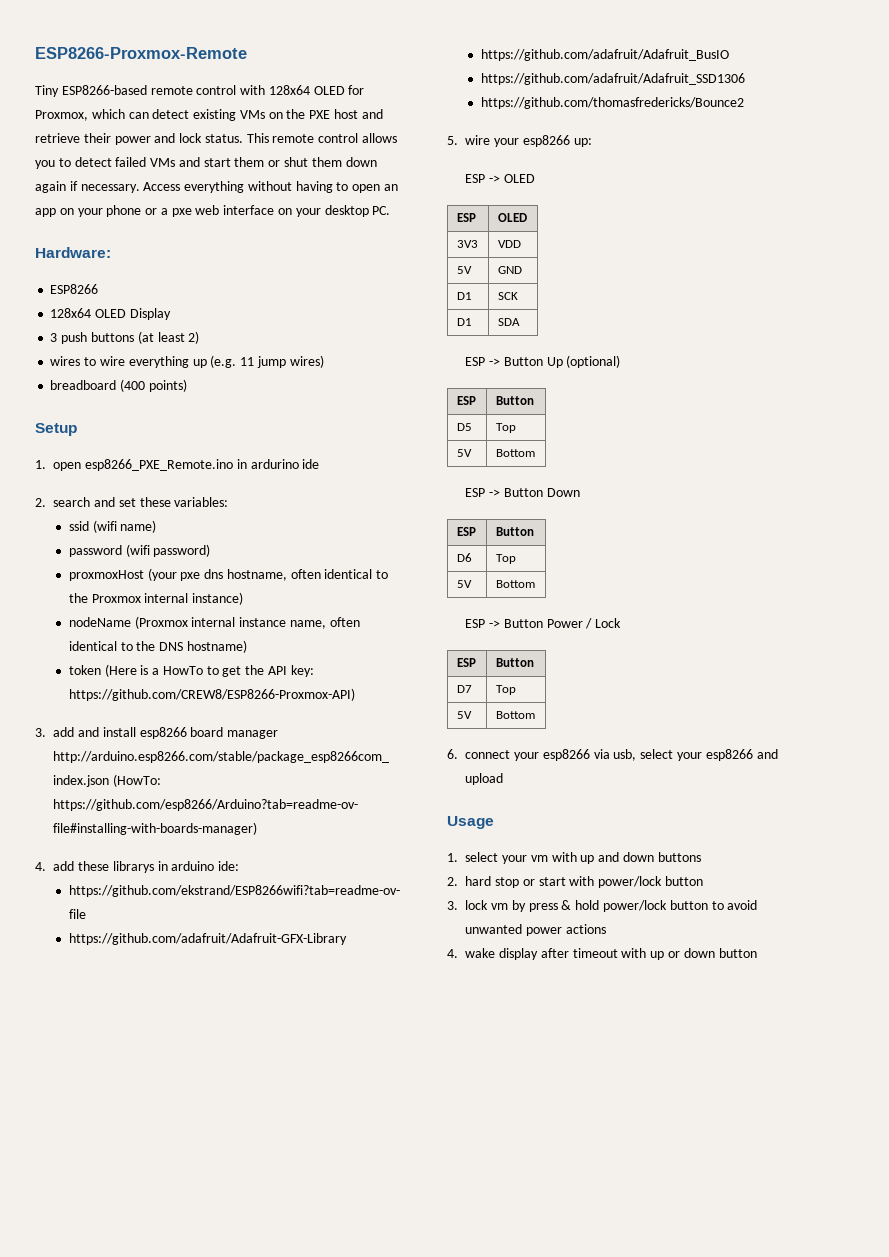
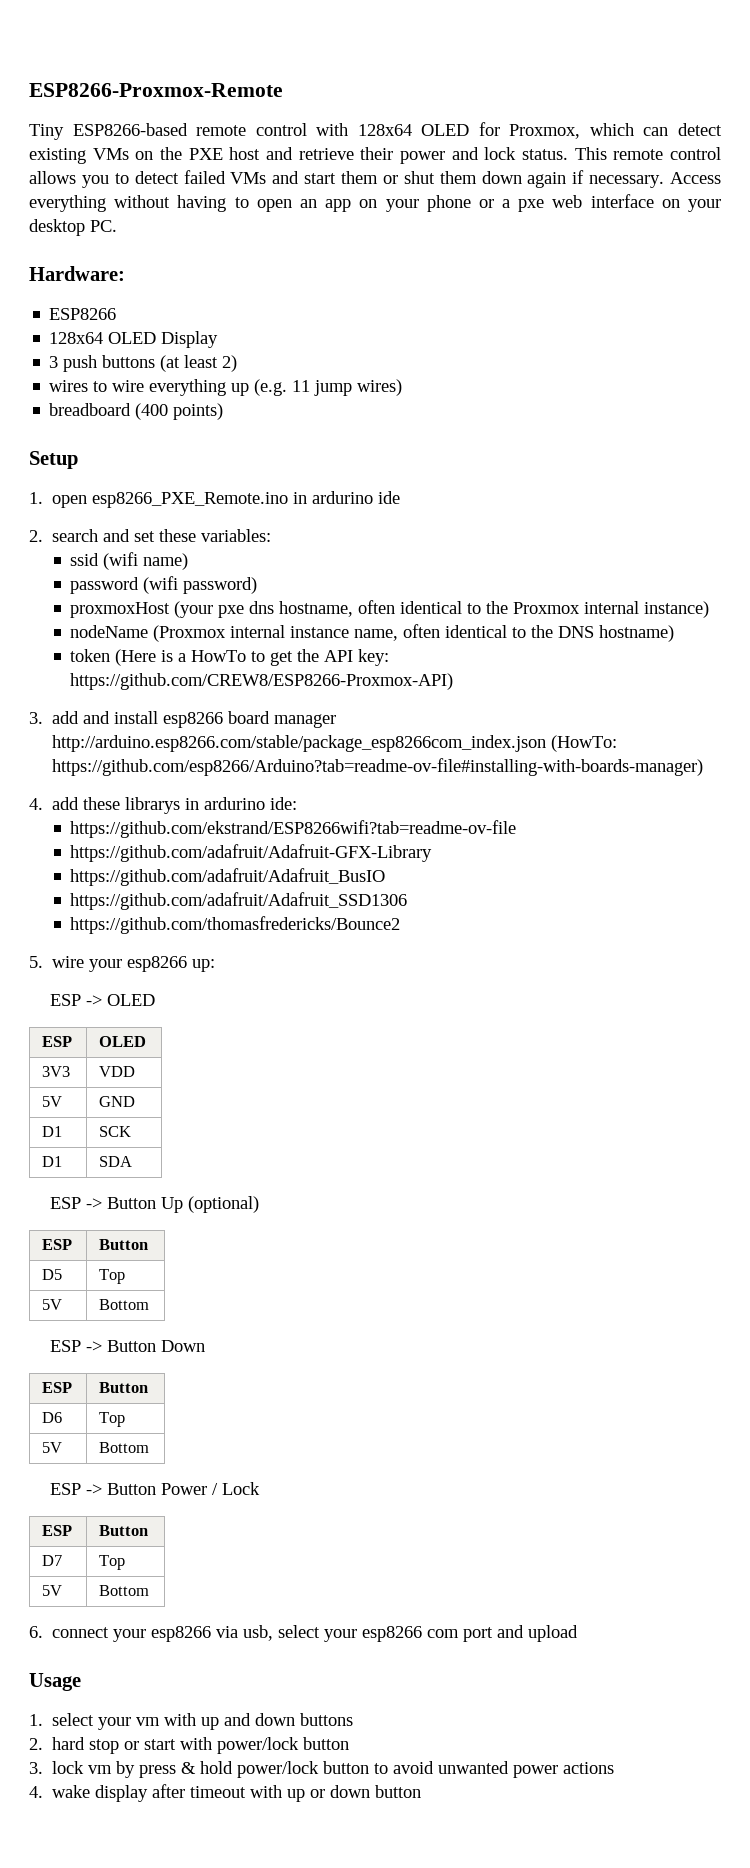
[171,861,215,871] arduino -> [204,797,266,810] ardurino
(753, 755) none -> [427,1627,494,1642] com port

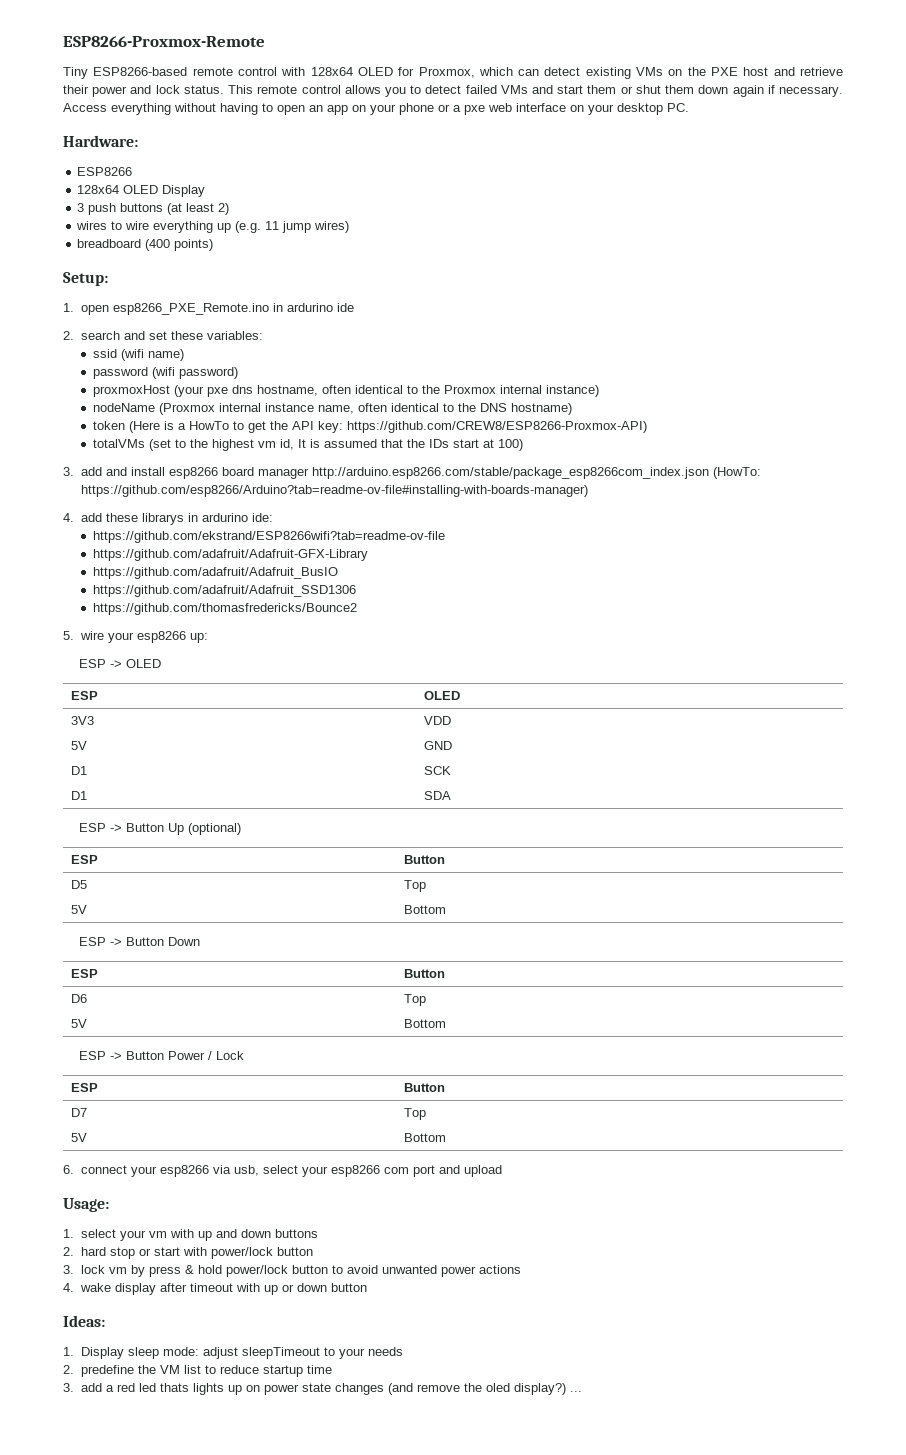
[29,451,78,469] Setup -> [63,272,108,286] Setup:
(454, 681) none -> [93,439,524,451] // totalVMs (set to the highest vm id, It is assumed that the IDs start at 100)
[29,1673,81,1691] Usage -> [63,1198,109,1212] Usage:
(422, 1791) none -> [63,1315,105,1327] [63,1347,403,1359] [63,1365,332,1377] [63,1383,582,1395] // Ideas: // 1. Display sleep mode: adjust sleepTimeout to your needs // 2. predefine the VM list to reduce startup time // 3. add a red led thats lights up on power state changes (and remove the oled display?) ...

